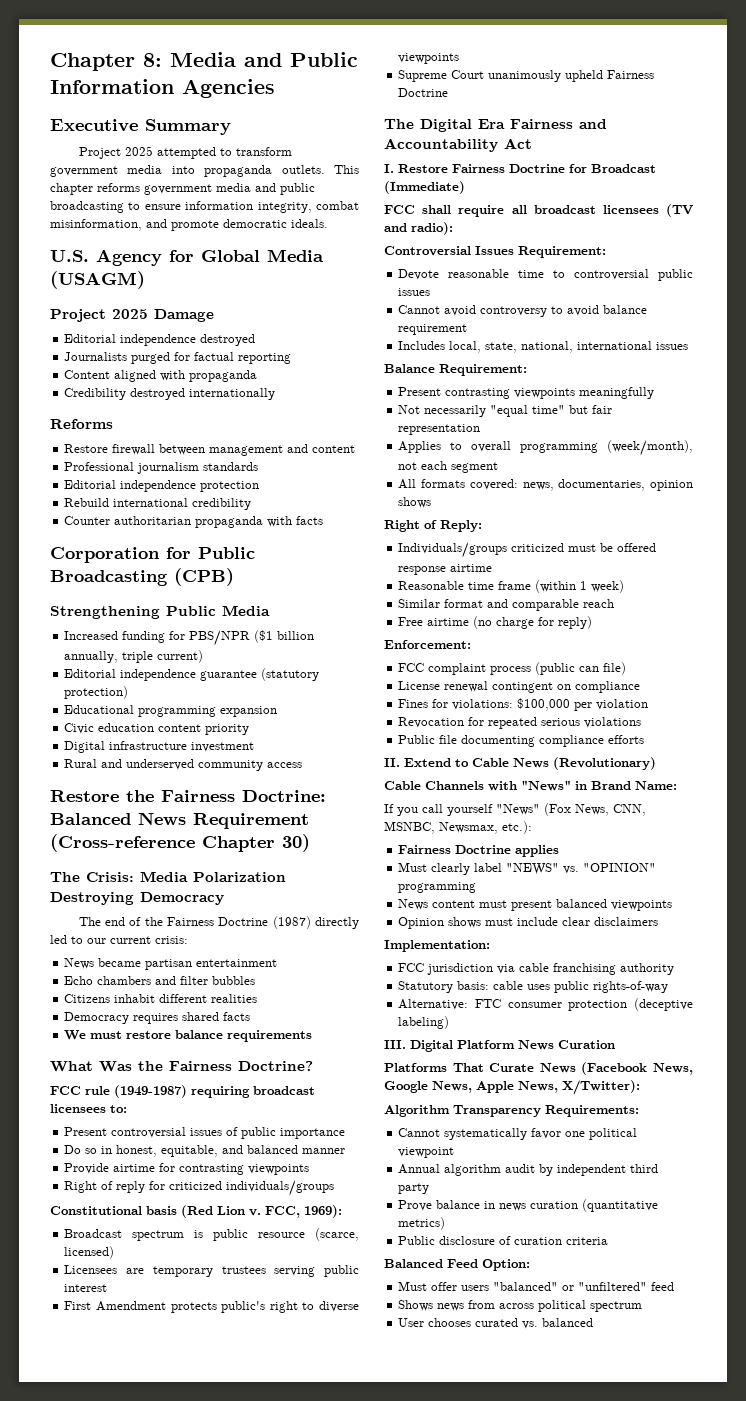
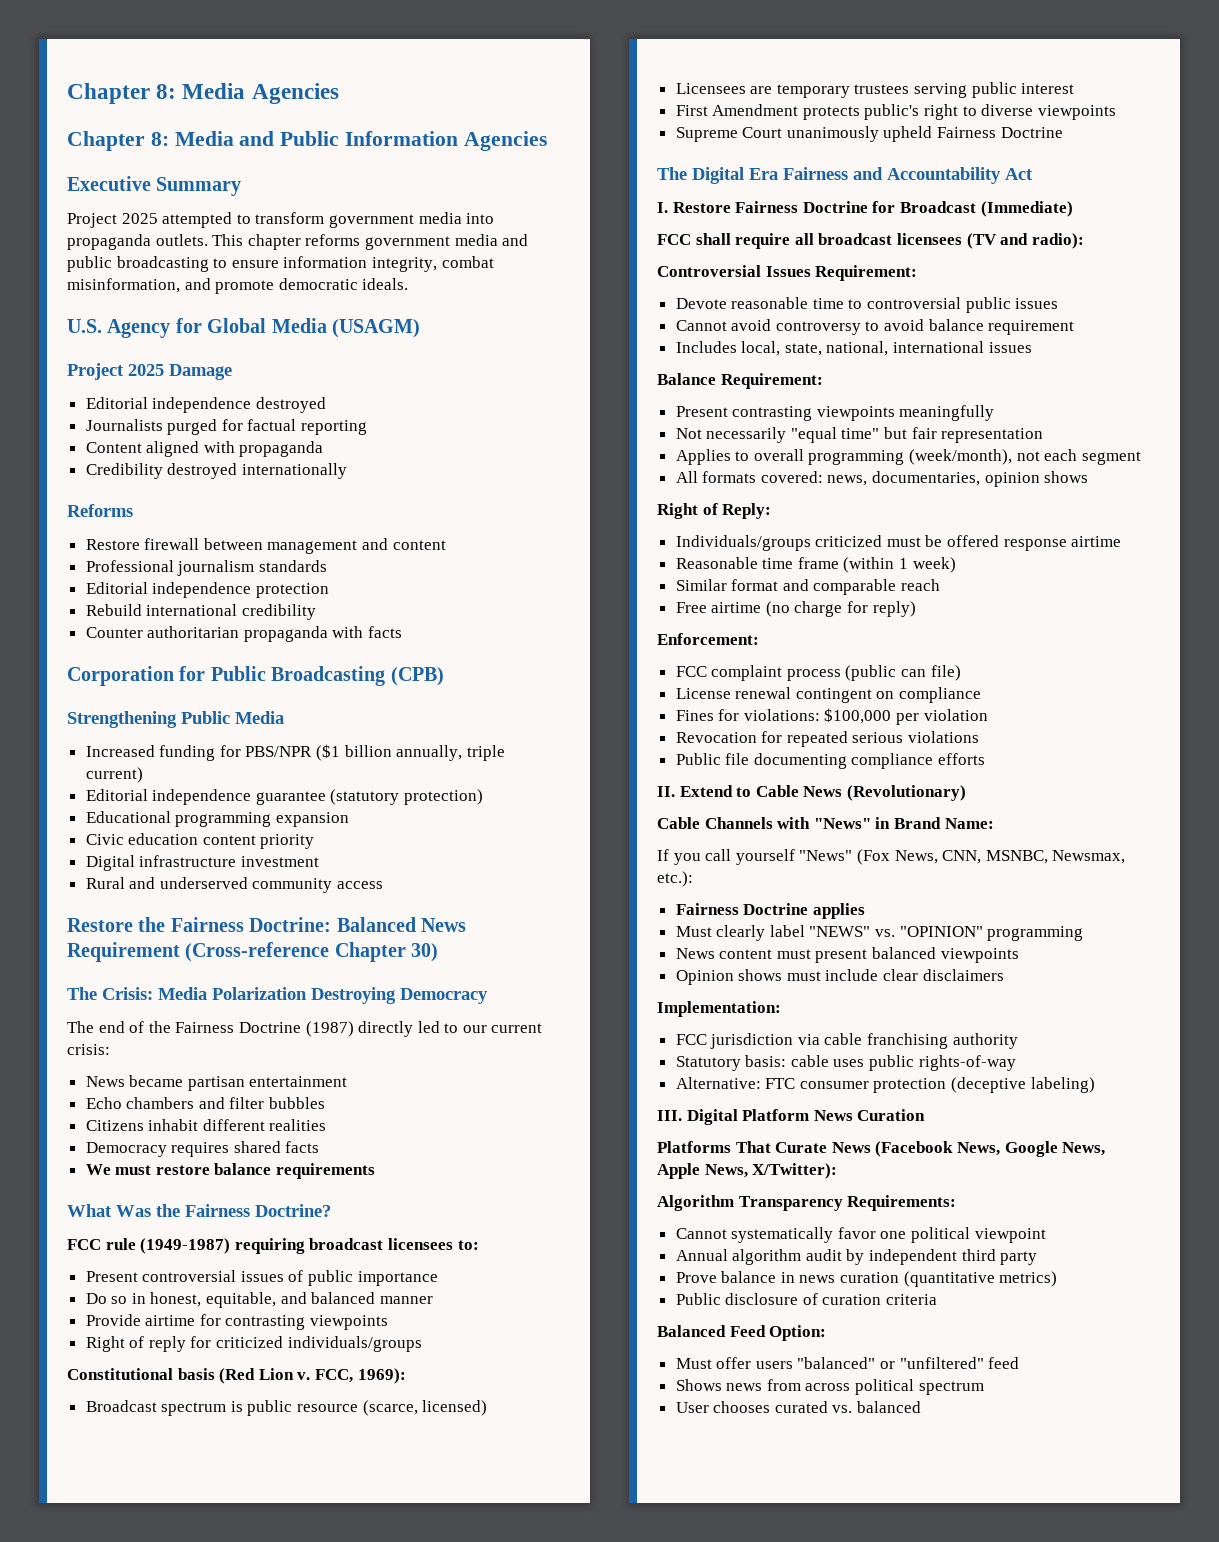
[50,52,236,71] Chapter 8: Media -> [67,83,339,104] [67,131,234,151] Chapter 8: Media Agencies // Chapter 8: Media

